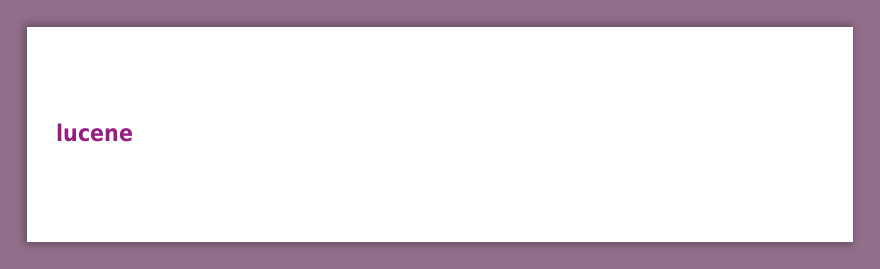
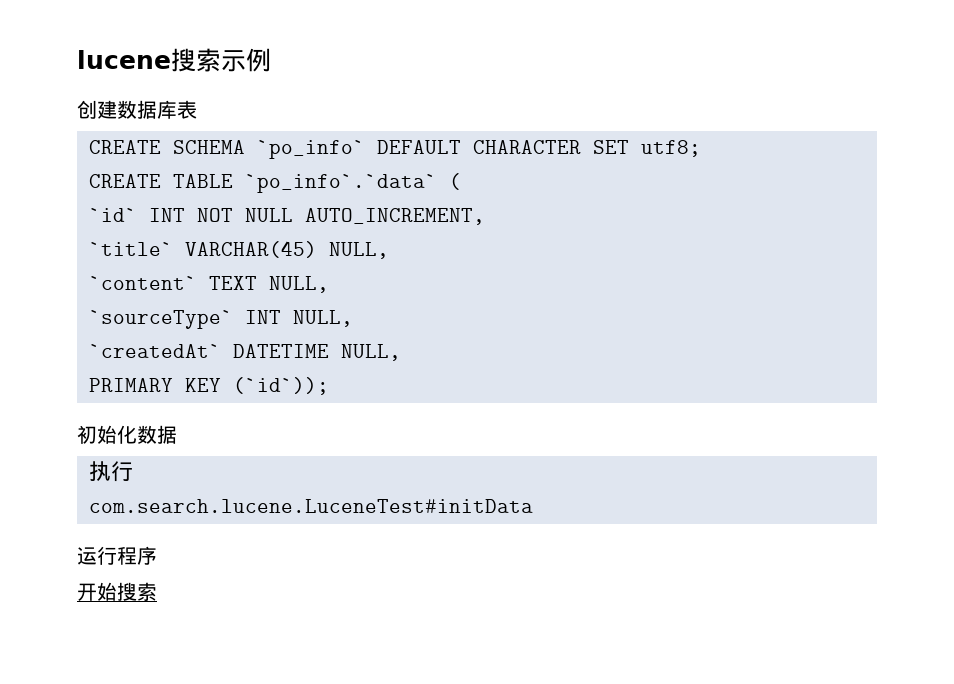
(133, 132) none -> [171,48,271,72] [77,100,197,119] [89,140,701,159] [89,173,461,193] [89,208,485,225] [89,241,389,259] [89,276,329,293] [89,310,353,329] [89,344,401,361] [89,377,329,395] [77,425,177,444] [89,461,133,482] [89,499,533,513] [77,546,157,565] [77,582,157,601] 搜索示例 // 创建数据库表 // CREATE SCHEMA `po_info` DEFAULT CHARACTER SET utf8; // CREATE TABLE `po_info`.`data` ( // `id` INT NOT NULL AUTO_INCREMENT, // `title` VARCHAR(45) NULL, // `content` TEXT NULL, // `sourceType` INT NULL, // `createdAt` DATETIME NULL, // PRIMARY KEY (`id`)); // 初始化数据 // 执行 // com.search.lucene.LuceneTest#initData // 运行程序 // 开始搜索

